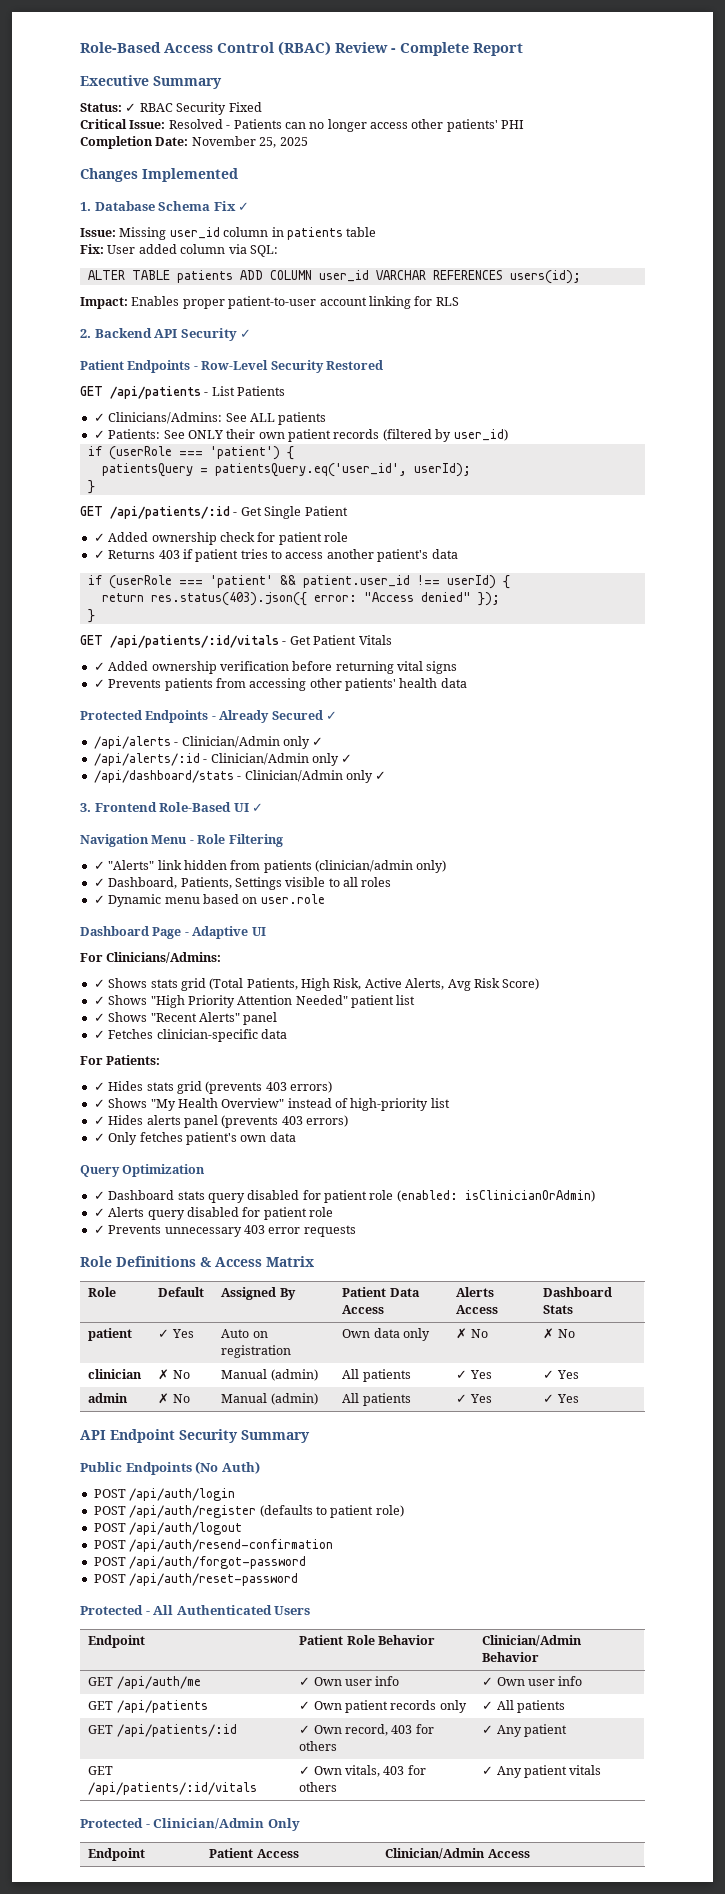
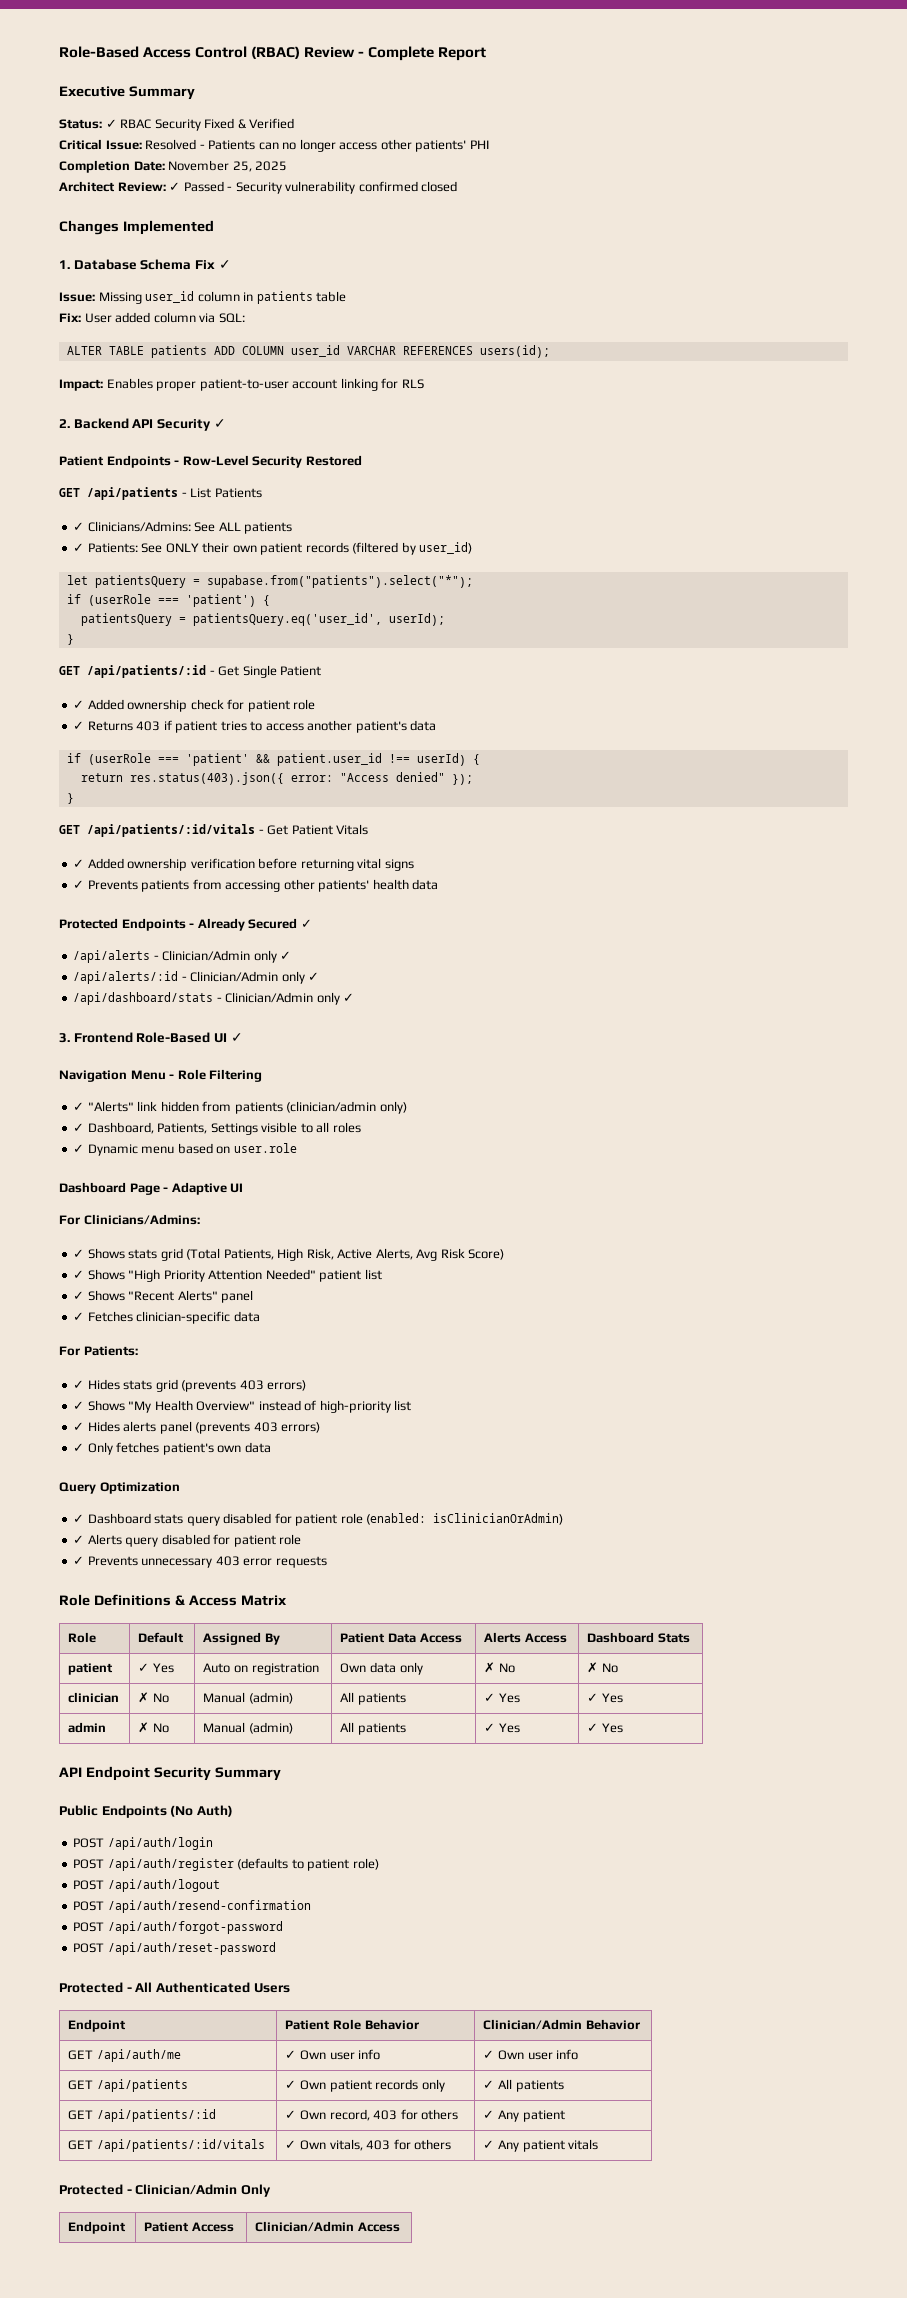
(262, 107) none -> [237,118,295,129] & Verified
(308, 141) none -> [59,181,458,194] // Architect Review: ✓ Passed - Security vulnerability confirmed closed
(508, 435) none -> [66,575,473,588] // let patientsQuery = supabase.from("patients").select("*");

